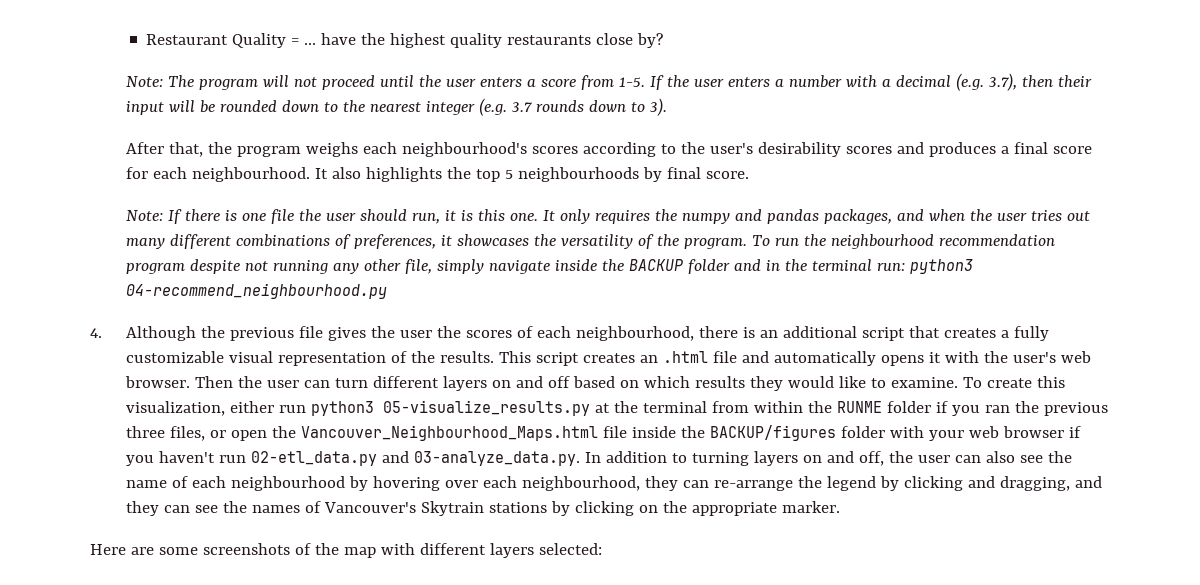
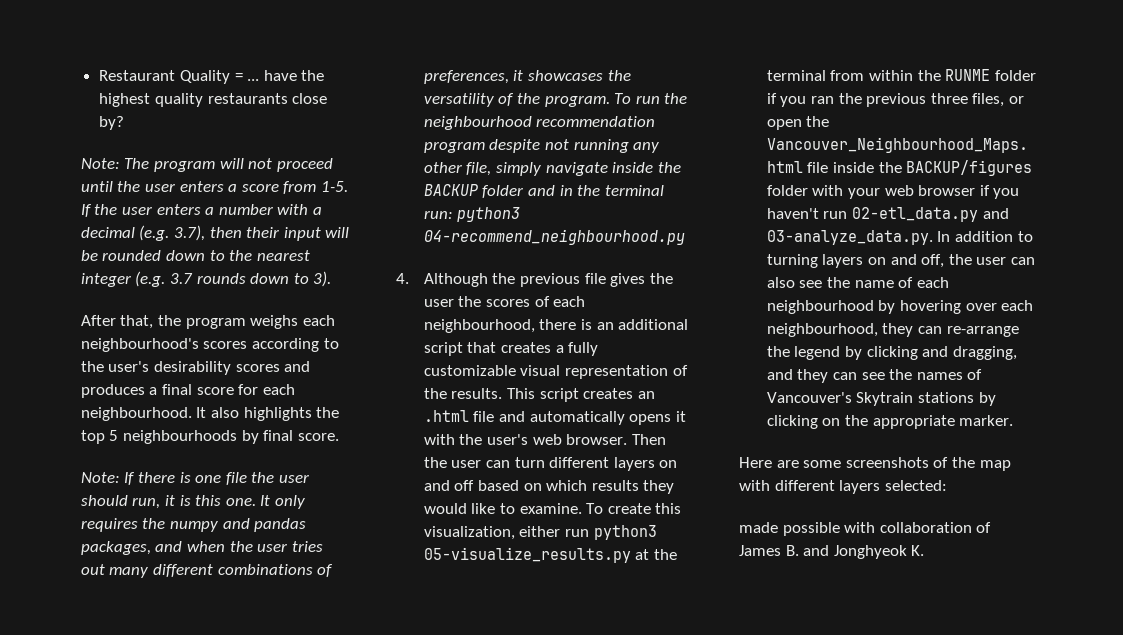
(602, 549) none -> [739,522,992,536] [739,545,925,559] // made possible with collaboration of James B. and Jonghyeok K.

